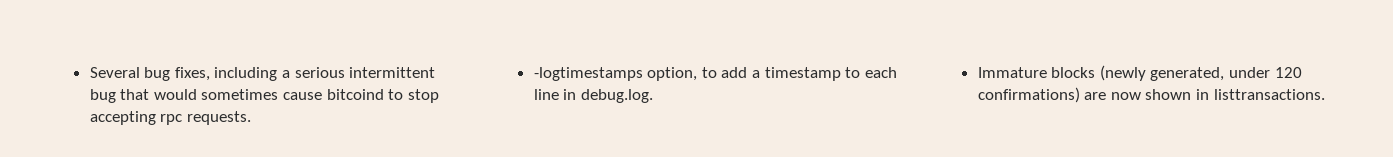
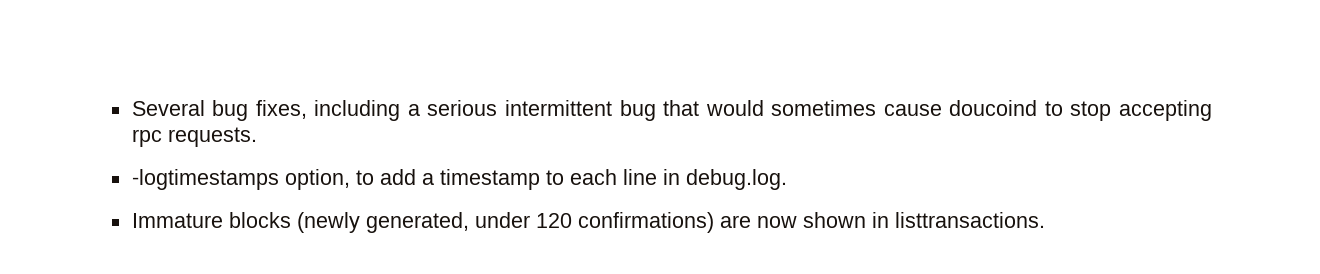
[326,89,384,100] bitcoind -> [949,100,1038,116] doucoind

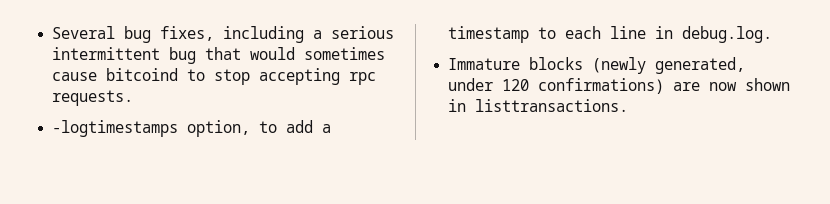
[949,100,1038,116] doucoind -> [106,68,179,81] bitcoind

